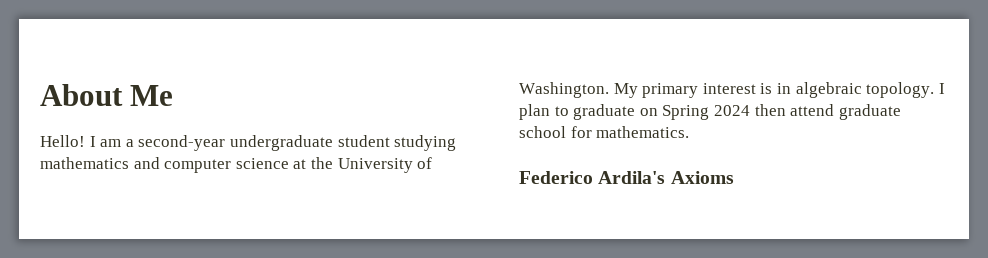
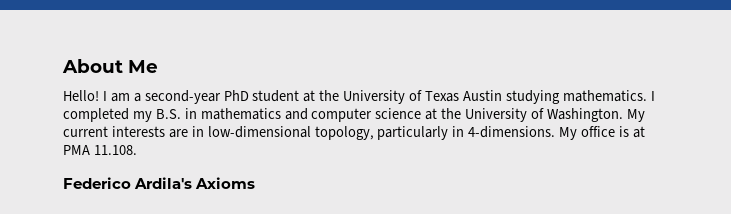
[229,135,457,151] undergraduate student studying -> [223,90,655,104] [63,108,197,122] PhD student at the University of Texas Austin studying mathematics. I completed my B.S. in
[642,82,945,98] [519,104,901,120] [519,126,690,138] primary interest is in algebraic topology. I plan to graduate on Spring 2024 then attend graduate school for mathematics. -> [63,126,645,140] [63,145,137,155] current interests are in low-dimensional topology, particularly in 4-dimensions. My office is at PMA 11.108.

